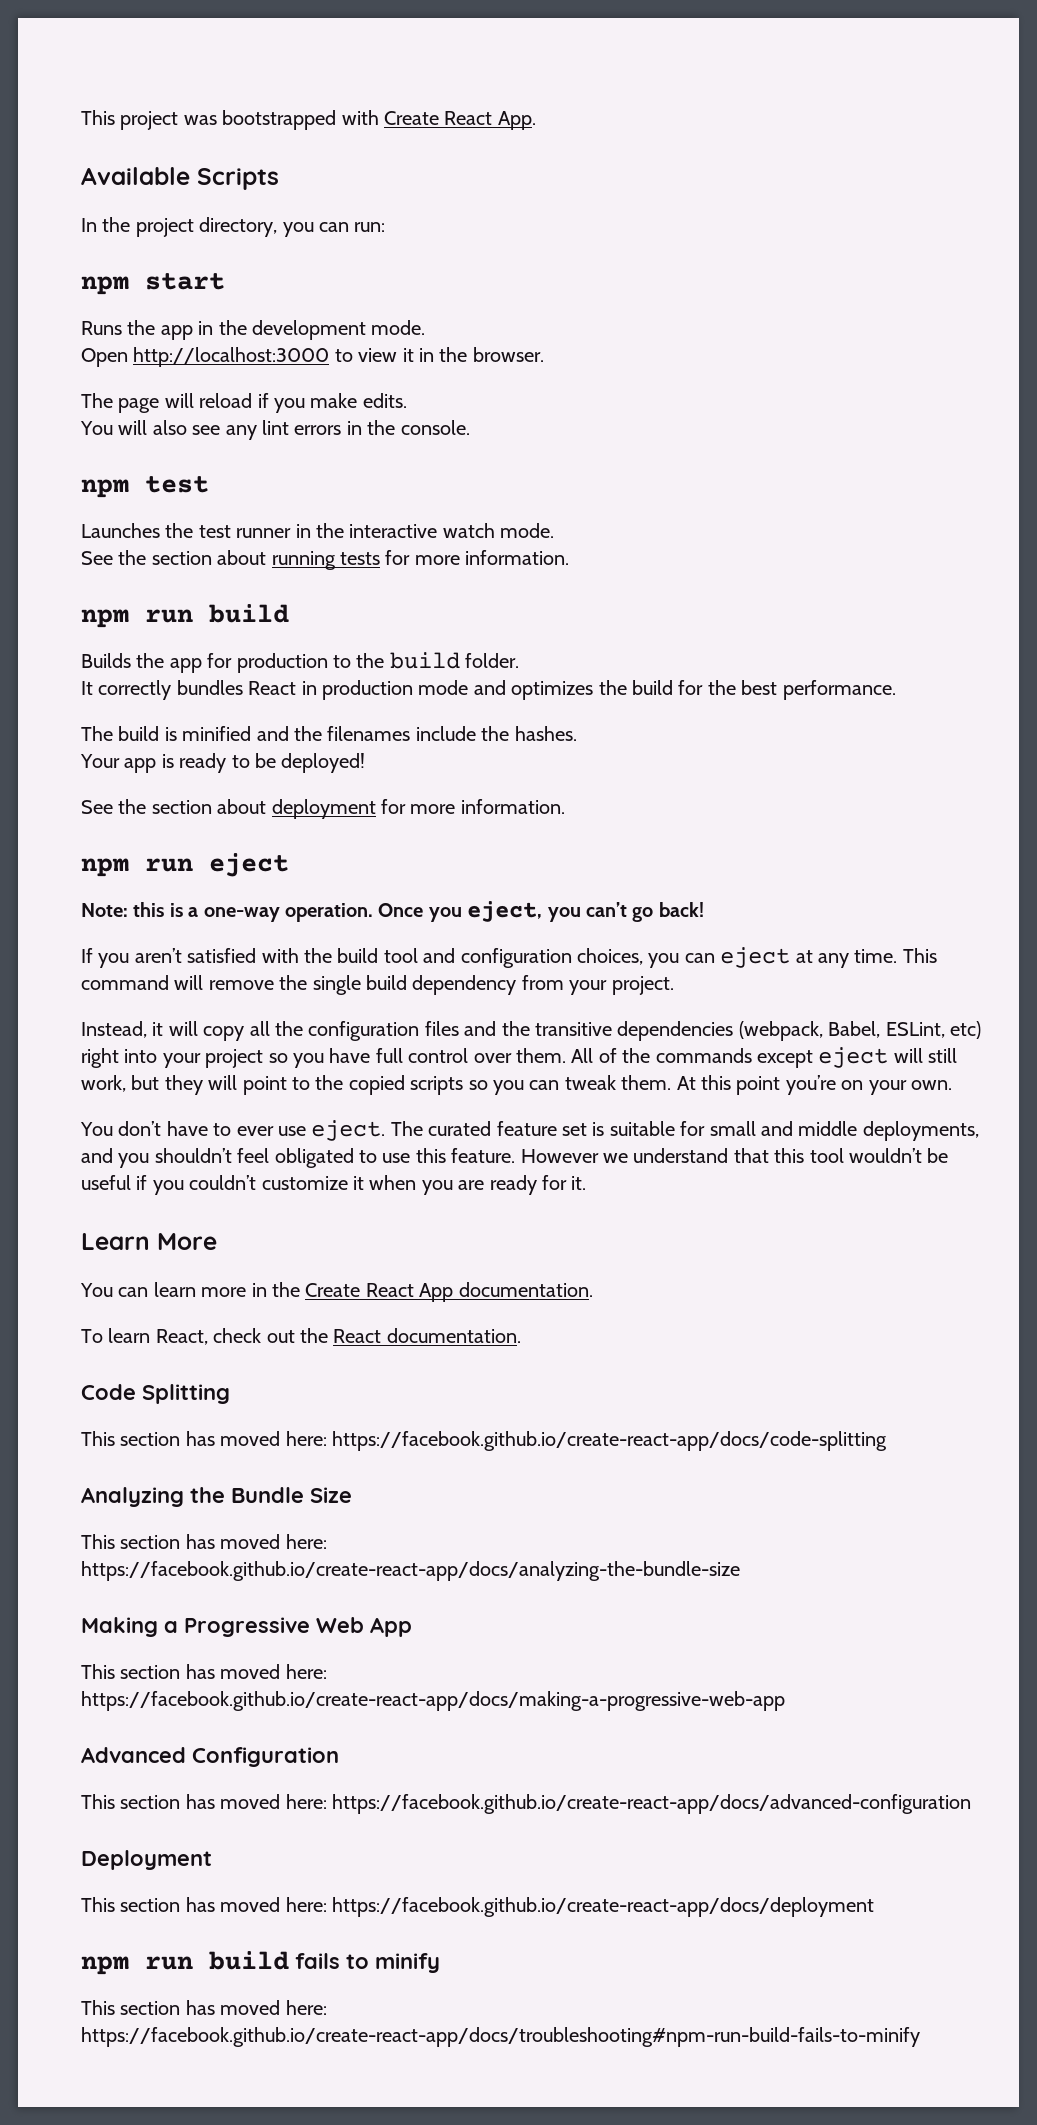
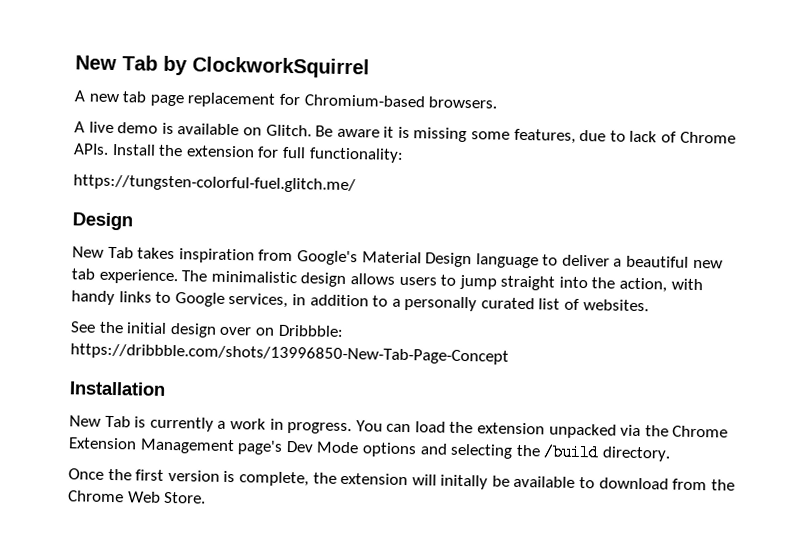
[81,110,536,130] [81,167,279,190] [81,217,386,237] [81,273,225,295] [81,320,426,340] [81,347,544,367] [81,393,407,413] [80,420,470,440] [81,476,209,498] [81,523,555,538] [81,550,570,570] [81,604,289,628] [81,652,520,673] [81,680,896,700] [81,726,577,741] [80,753,366,773] [81,799,565,819] [81,853,289,877] [81,901,704,922] [81,947,937,968] [81,975,674,995] [81,1021,981,1041] [81,1047,958,1068] [81,1075,952,1095] [80,1120,979,1141] [81,1148,949,1168] [81,1175,587,1195] [81,1233,217,1250] [80,1282,593,1302] [81,1328,521,1345] [81,1384,230,1404] [81,1431,887,1451] [81,1487,352,1507] [81,1534,327,1549] [81,1561,740,1581] [81,1617,412,1637] [81,1664,327,1679] [81,1691,785,1711] [81,1747,339,1767] [81,1794,971,1814] [81,1850,212,1870] [81,1897,874,1917] [81,1951,440,1975] [81,2000,327,2015] [81,2027,920,2047] This project was bootstrapped with Create React App. // Available Scripts // In the project directory, you can run: // npm start // Runs the app in the development mode. // Open http://localhost:3000 to view it in the browser. // The page will reload if you make edits. // You will also see any lint errors in the console. // npm test // Launches the test runner in the interactive watch mode. // See the section about running tests for more information. // npm run build // Builds the app for production to the build folder. // It correctly bundles React in production mode and optimizes the build for the best performance. // The build is minified and the filenames include the hashes. // Your app is ready to be deployed! // See the section about deployment for more information. // npm run eject // Note: this is a one-way operation. Once you eject, you can’t go back! // If you aren’t satisfied with the build tool and configuration choices, you can eject at any time. This command will remove the single build dependency from your project. // Instead, it will copy all the configuration files and the transitive dependencies (webpack, Babel, ESLint, etc) right into your project so you have full control over them. All of the commands except eject will still work, but they will point to the copied scripts so you can tweak them. At this point you’re on your own. // You don’t have to ever use eject. The curated feature set is suitable for small and middle deployments, and you shouldn’t feel obligated to use this feature. However we understand that this tool wouldn’t be useful if you couldn’t customize it when you are ready for it. // Learn More // You can learn more in the Create React App documentation. // To learn React, check out the React documentation. // Code Splitting // This section has moved here: https://facebook.github.io/create-react-app/docs/code-splitting // Analyzing the Bundle Size // This section has moved here: https://facebook.github.io/create-react-app/docs/analyzing-the-bundle-size // Making a Progressive Web App // This section has moved here: https://facebook.github.io/create-react-app/docs/making-a-progressive-web-app // Advanced Configuration // This section has moved here: https://facebook.github.io/create-react-app/docs/advanced-configuration // Deployment // This section has moved here: https://facebook.github.io/create-react-app/docs/deployment // npm run build fails to minify // This section has moved here: https://facebook.github.io/create-react-app/docs/troubleshooting#npm-run-build-fails-to-minify -> [75,55,370,79] [74,90,498,109] [74,121,736,144] [73,143,404,163] [73,174,356,194] [72,212,133,231] [72,246,723,269] [71,268,703,293] [71,290,649,312] [70,321,344,338] [70,343,509,365] [69,381,166,396] [69,415,729,439] [68,437,671,462] [68,468,735,491] [68,490,207,504] New Tab by ClockworkSquirrel // A new tab page replacement for Chromium-based browsers. // A live demo is available on Glitch. Be aware it is missing some features, due to lack of Chrome APIs. Install the extension for full functionality: // https://tungsten-colorful-fuel.glitch.me/ // Design // New Tab takes inspiration from Google's Material Design language to deliver a beautiful new tab experience. The minimalistic design allows users to jump straight into the action, with handy links to Google services, in addition to a personally curated list of websites. // See the initial design over on Dribbble: https://dribbble.com/shots/13996850-New-Tab-Page-Concept // Installation // New Tab is currently a work in progress. You can load the extension unpacked via the Chrome Extension Management page's Dev Mode options and selecting the /build directory. // Once the first version is complete, the extension will initally be available to download from the Chrome Web Store.

